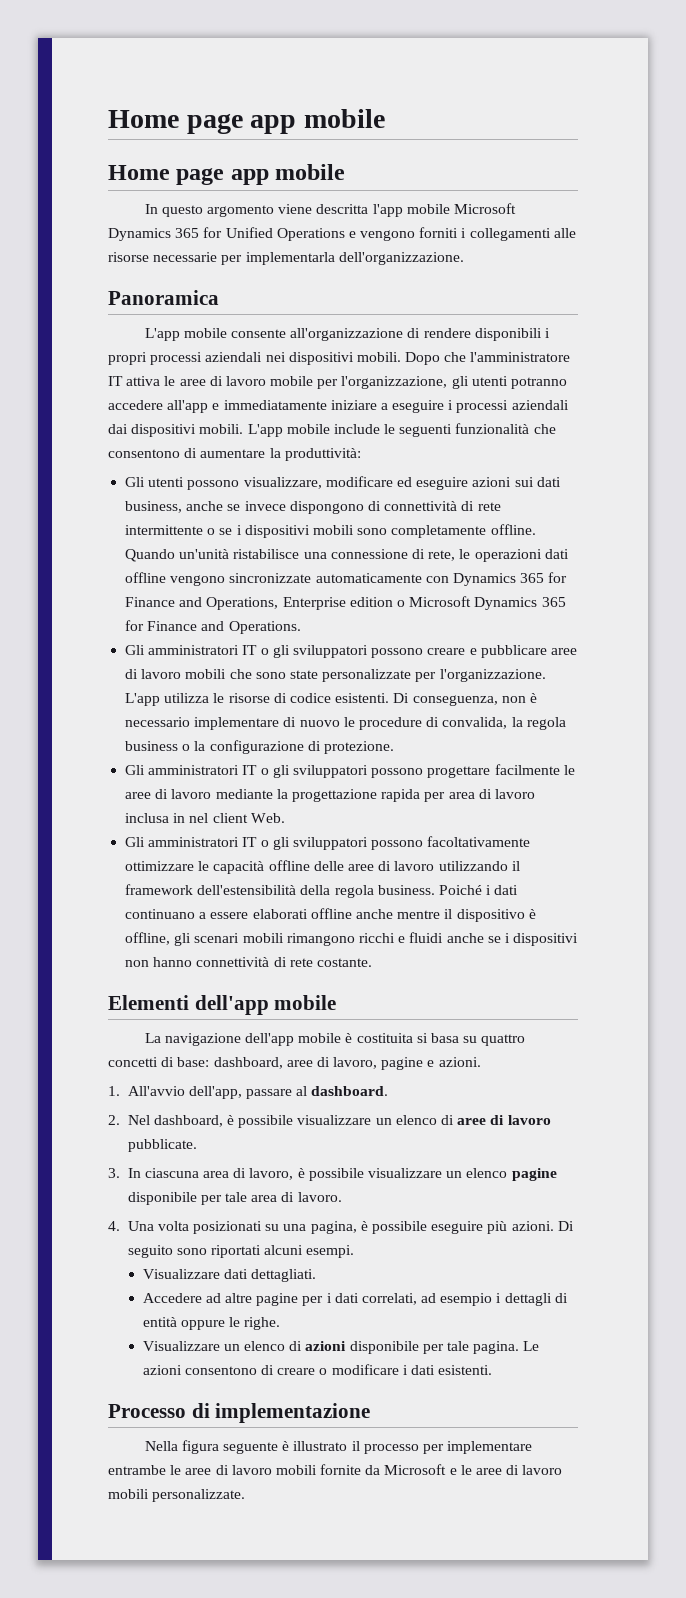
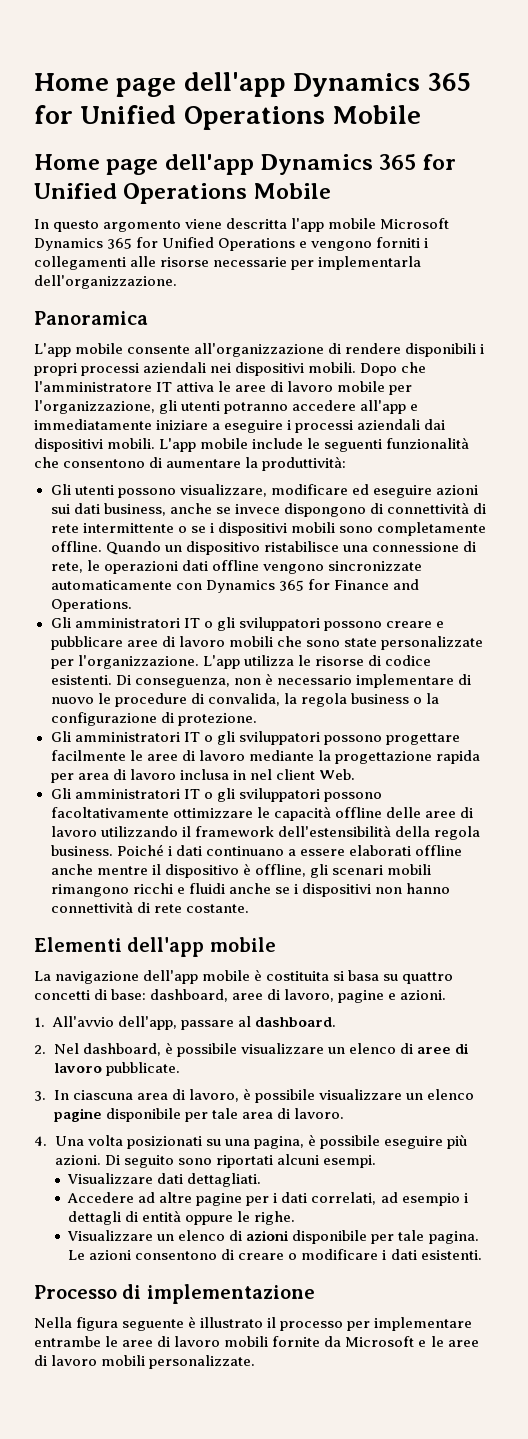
[108,109,385,134] [108,164,346,185] Home page app mobile // Home page app mobile -> [34,72,472,97] [34,105,421,130] [34,154,456,175] [34,183,331,204] Home page dell'app Dynamics 365 for Unified Operations Mobile // Home page dell'app Dynamics 365 for Unified Operations Mobile
[179,549,230,559] un'unità -> [164,541,260,555] un dispositivo
[206,596,566,610] [125,620,225,631] Operations, Enterprise edition o Microsoft Dynamics 365 for Finance and -> (419, 584) none

